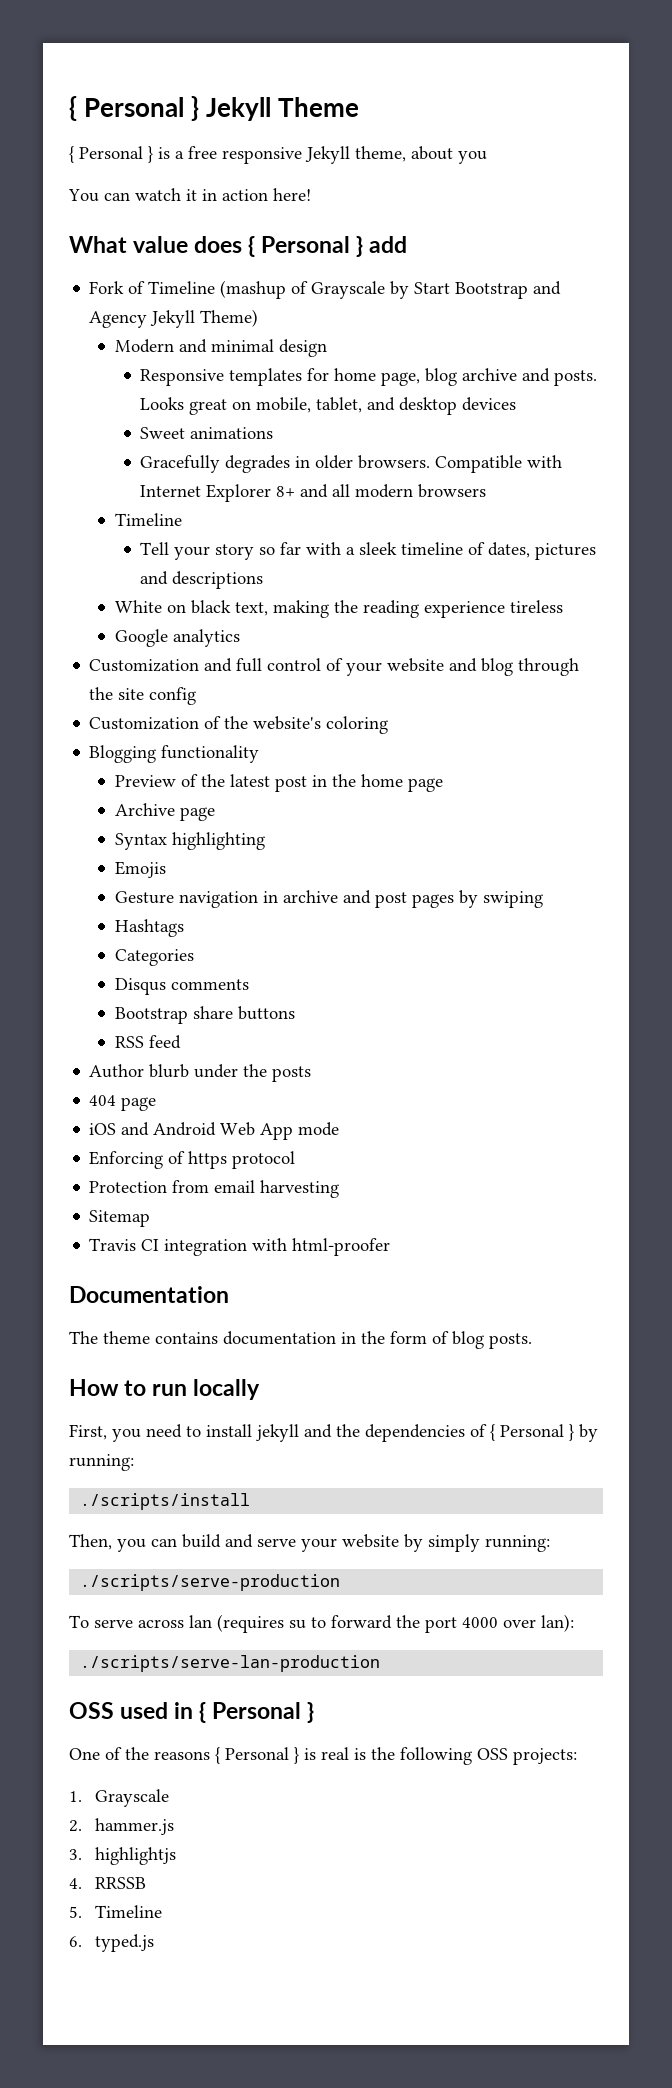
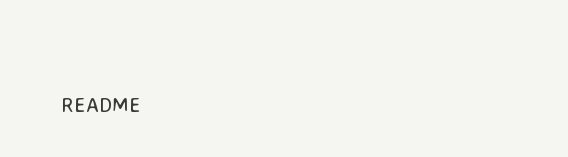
[69,96,360,121] [69,146,487,164] [68,188,311,202] [69,236,408,257] [89,280,562,299] [89,309,259,328] [114,339,327,357] [140,368,598,386] [140,397,517,415] [140,427,274,439] [140,455,563,473] [140,484,487,502] [114,513,182,526] [140,542,597,560] [140,571,264,589] [114,600,563,618] [114,629,240,647] [89,658,580,676] [89,687,197,705] [89,716,389,734] [89,745,260,763] [114,774,443,792] [114,803,215,821] [114,832,265,850] [114,861,166,878] [114,890,543,908] [114,919,184,937] [114,949,194,966] [114,978,249,995] [114,1006,295,1024] [114,1035,181,1049] [89,1064,312,1082] [89,1095,157,1111] [89,1122,340,1140] [89,1151,296,1169] [89,1180,340,1198] [89,1210,151,1227] [89,1238,391,1256] [69,1286,229,1303] [69,1331,532,1349] [69,1379,261,1400] [69,1424,598,1442] [69,1454,134,1471] [80,1493,251,1510] [69,1534,550,1552] [80,1574,341,1591] [69,1614,574,1633] [80,1655,381,1672] [69,1702,315,1723] [69,1747,577,1765] [69,1789,169,1807] [69,1818,174,1835] [69,1847,176,1865] [69,1877,146,1889] [69,1905,162,1918] [69,1934,154,1952] { Personal } Jekyll Theme // { Personal } is a free responsive Jekyll theme, about you // You can watch it in action here! // What value does { Personal } add // Fork of Timeline (mashup of Grayscale by Start Bootstrap and Agency Jekyll Theme) // Modern and minimal design // Responsive templates for home page, blog archive and posts. Looks great on mobile, tablet, and desktop devices // Sweet animations // Gracefully degrades in older browsers. Compatible with Internet Explorer 8+ and all modern browsers // Timeline // Tell your story so far with a sleek timeline of dates, pictures and descriptions // White on black text, making the reading experience tireless // Google analytics // Customization and full control of your website and blog through the site config // Customization of the website's coloring // Blogging functionality // Preview of the latest post in the home page // Archive page // Syntax highlighting // Emojis // Gesture navigation in archive and post pages by swiping // Hashtags // Categories // Disqus comments // Bootstrap share buttons // RSS feed // Author blurb under the posts // 404 page // iOS and Android Web App mode // Enforcing of https protocol // Protection from email harvesting // Sitemap // Travis CI integration with html-proofer // Documentation // The theme contains documentation in the form of blog posts. // How to run locally // First, you need to install jekyll and the dependencies of { Personal } by running: // ./scripts/install // Then, you can build and serve your website by simply running: // ./scripts/serve-production // To serve across lan (requires su to forward the port 4000 over lan): // ./scripts/serve-lan-production // OSS used in { Personal } // One of the reasons { Personal } is real is the following OSS projects: // 1. Grayscale // 2. hammer.js // 3. highlightjs // 4. RRSSB // 5. Timeline // 6. typed.js -> [61,98,141,112] README

